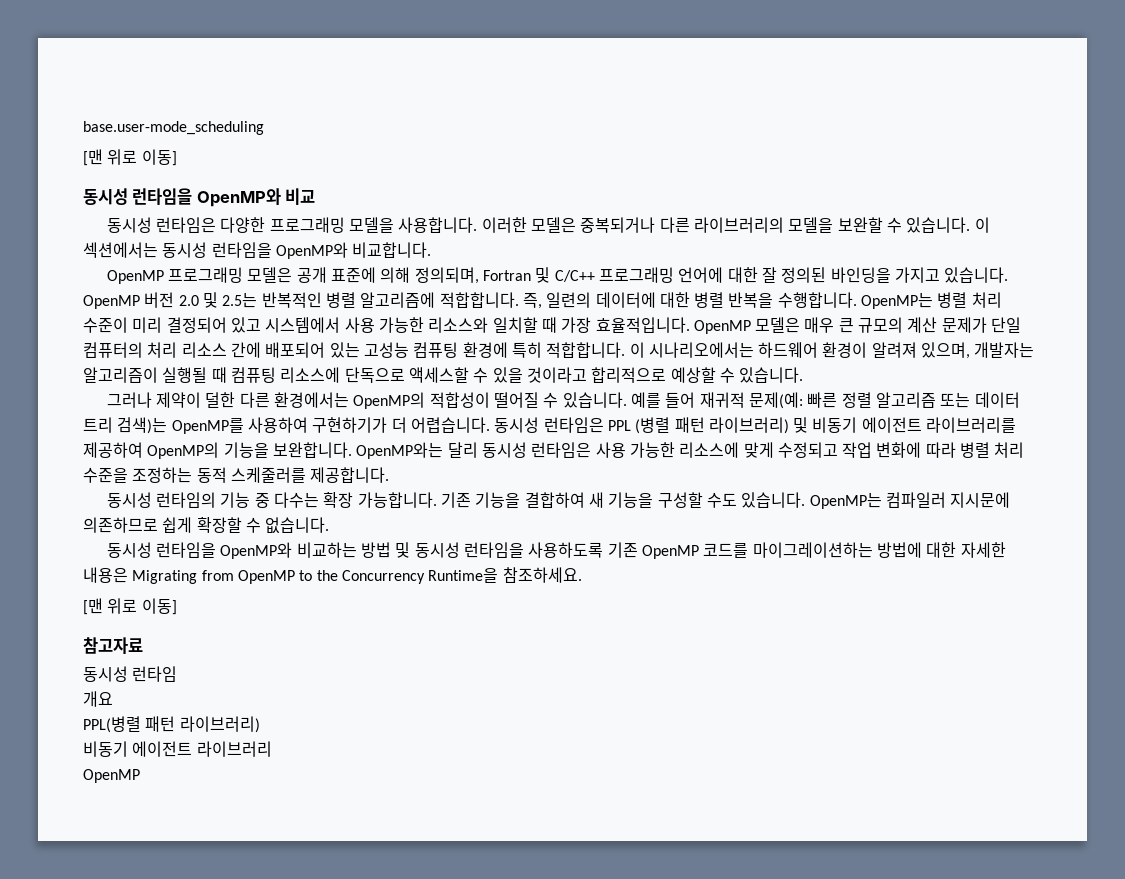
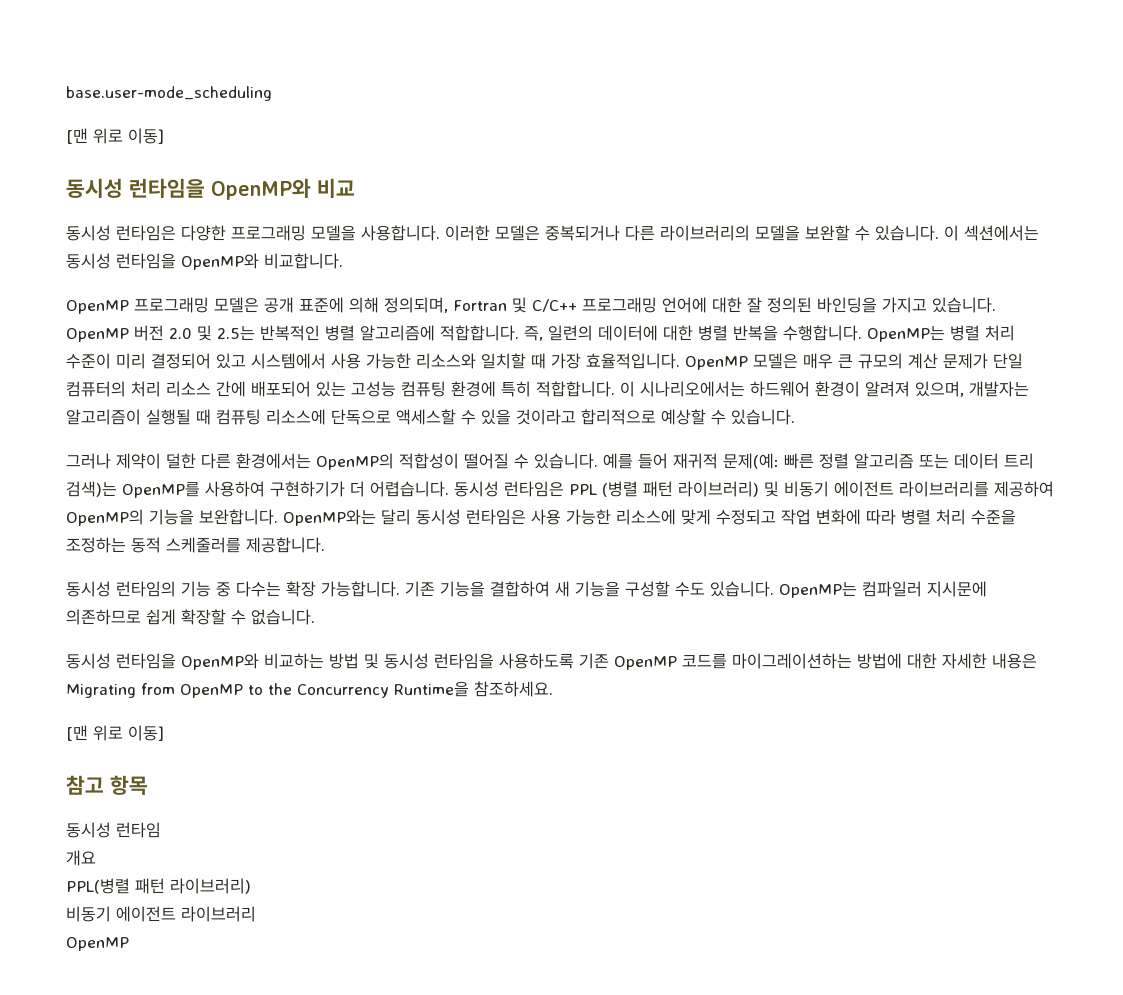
[83,637,143,654] 참고자료 -> [66,775,148,795] 참고 항목

